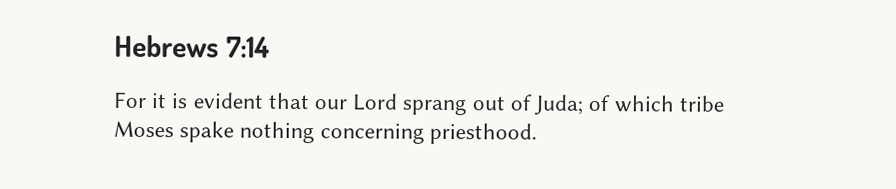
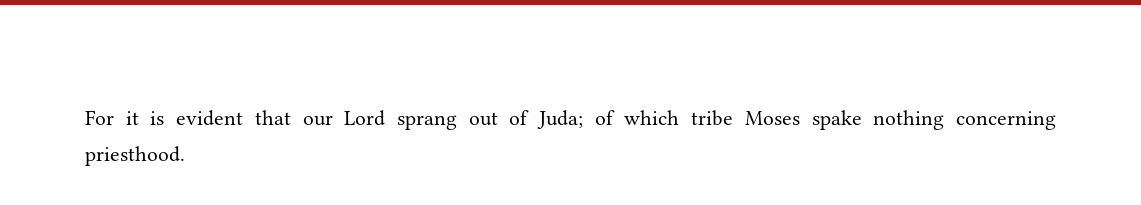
[114,34,270,58] Hebrews 7:14 // -> (85, 117) none

